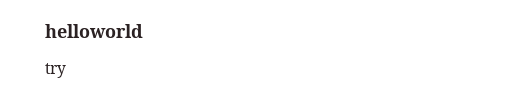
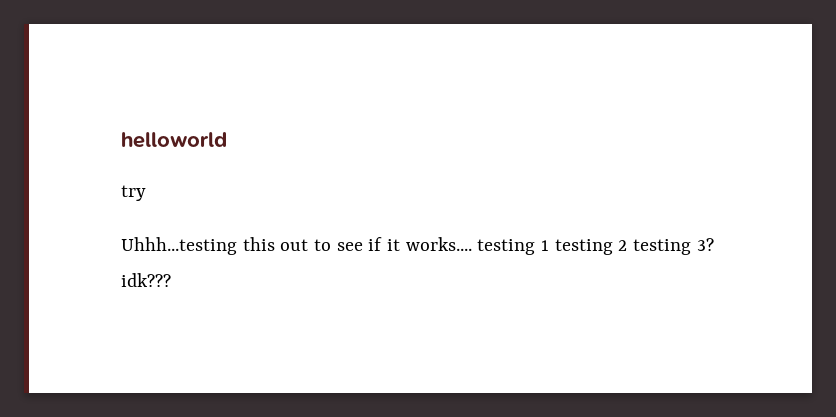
(66, 70) none -> [121,237,714,255] [121,273,171,287] // Uhhh...testing this out to see if it works.... testing 1 testing 2 testing 3? idk???

